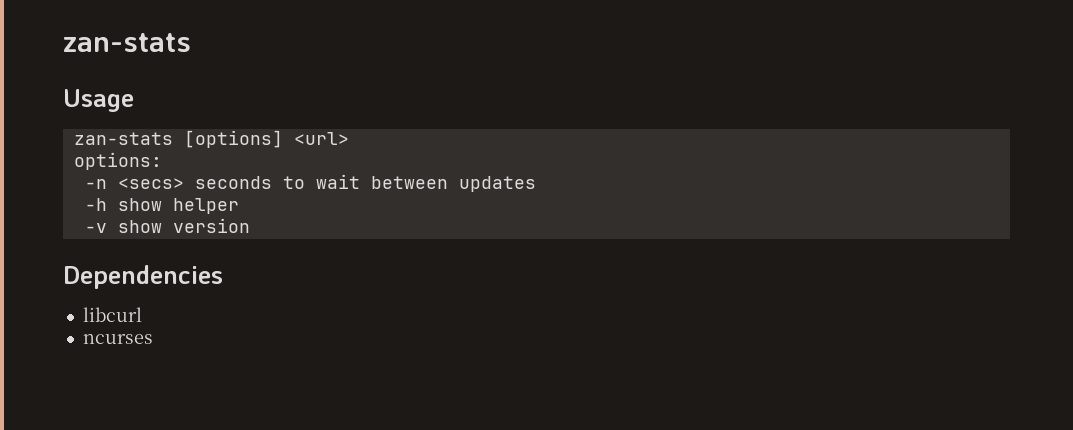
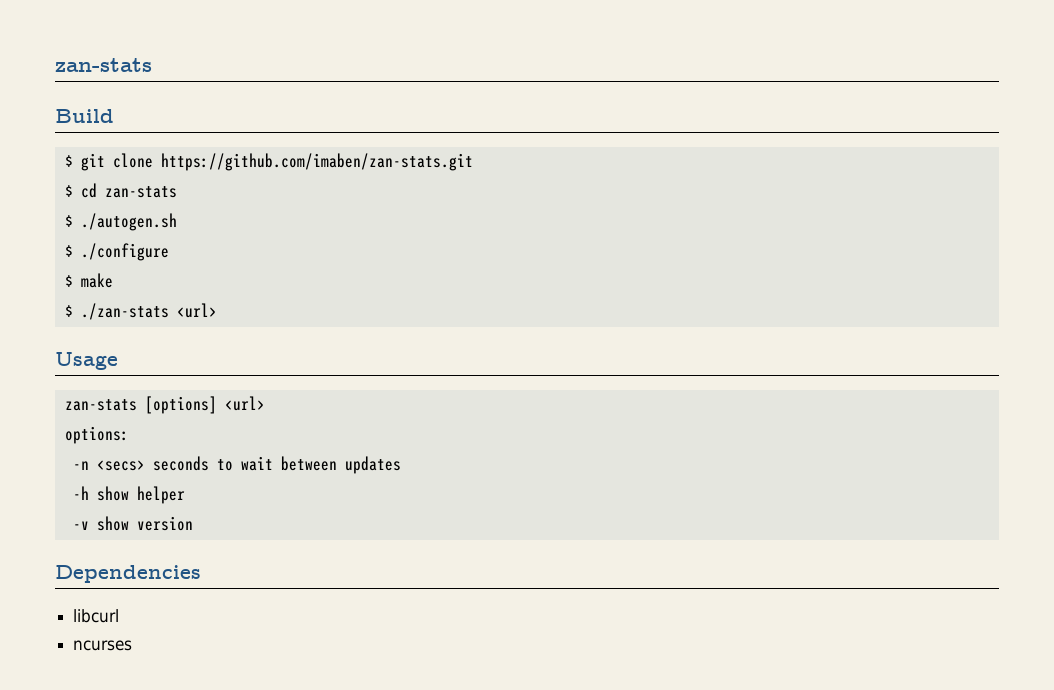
[63,33,191,52] zan-stats -> [55,58,152,72] [55,109,114,123] [64,153,473,171] [64,183,177,198] [64,213,177,231] [64,243,169,261] [64,273,113,288] [64,303,217,320] zan-stats // Build // $ git clone https://github.com/imaben/zan-stats.git // $ cd zan-stats // $ ./autogen.sh // $ ./configure // $ make // $ ./zan-stats <url>

